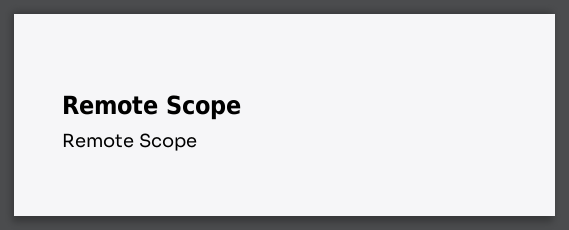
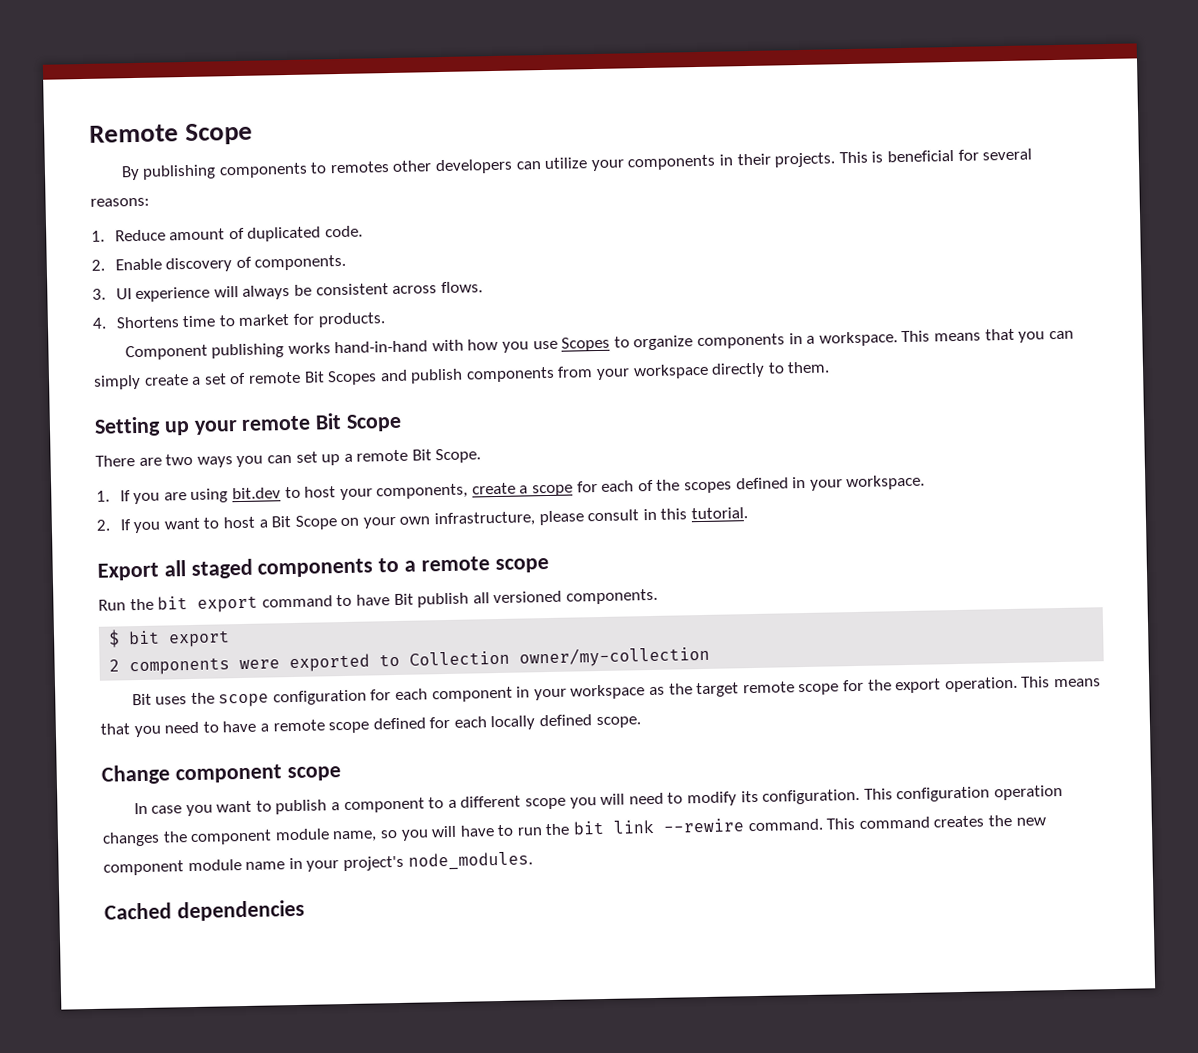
[62,133,197,151] Remote Scope -> [120,148,1033,181] [90,197,150,207] [91,225,363,242] [91,254,347,273] [92,281,483,303] [92,312,386,329] [124,328,1074,361] [93,361,831,390] [94,413,403,437] [95,448,482,468] [96,474,926,505] [96,507,749,534] [97,556,549,581] [98,588,658,613] [108,629,231,648] [109,645,711,676] [131,676,1101,708] [100,714,641,738] [101,764,341,785] [133,784,1063,817] [102,814,1046,847] [103,851,533,876] [104,899,305,922] By publishing components to remotes other developers can utilize your components in their projects. This is beneficial for several reasons: // 1. Reduce amount of duplicated code. // 2. Enable discovery of components. // 3. UI experience will always be consistent across flows. // 4. Shortens time to market for products. // Component publishing works hand-in-hand with how you use Scopes to organize components in a workspace. This means that you can simply create a set of remote Bit Scopes and publish components from your workspace directly to them. // Setting up your remote Bit Scope // There are two ways you can set up a remote Bit Scope. // 1. If you are using bit.dev to host your components, create a scope for each of the scopes defined in your workspace. // 2. If you want to host a Bit Scope on your own infrastructure, please consult in this tutorial. // Export all staged components to a remote scope // Run the bit export command to have Bit publish all versioned components. // $ bit export // 2 components were exported to Collection owner/my-collection // Bit uses the scope configuration for each component in your workspace as the target remote scope for the export operation. This means that you need to have a remote scope defined for each locally defined scope. // Change component scope // In case you want to publish a component to a different scope you will need to modify its configuration. This configuration operation changes the component module name, so you will have to run the bit link --rewire command. This command creates the new component module name in your project's node_modules. // Cached dependencies

